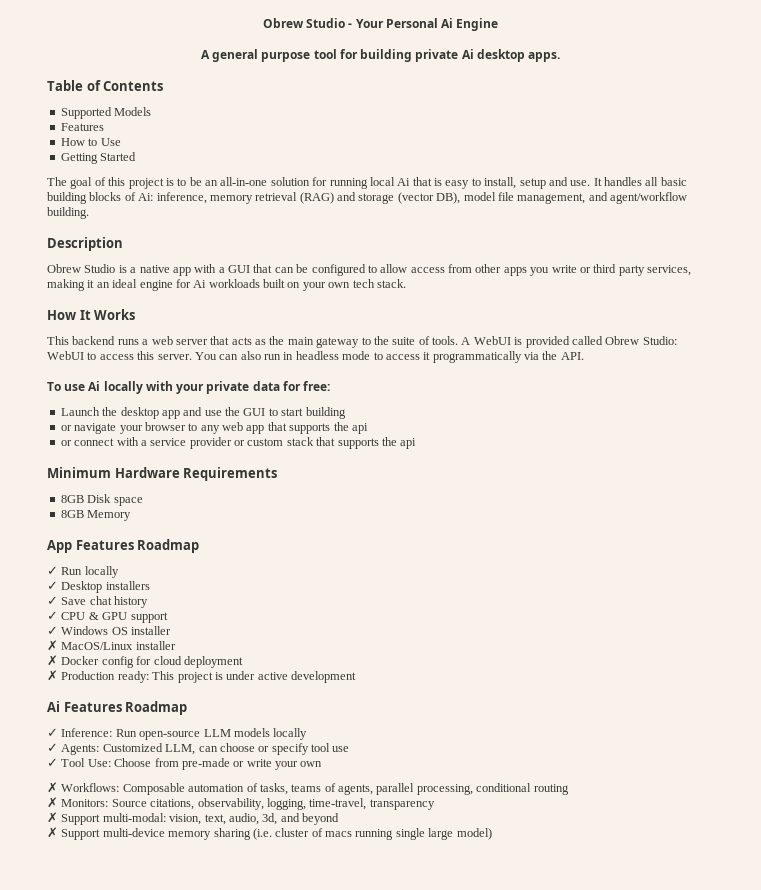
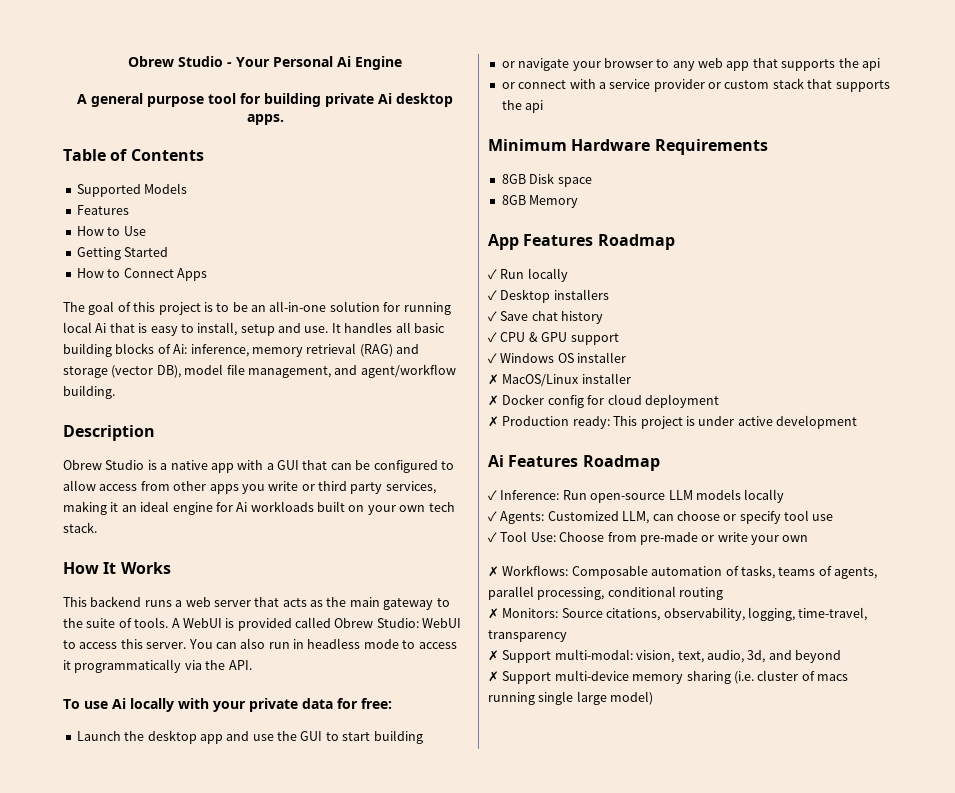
(137, 156) none -> [76,268,207,281] // How to Connect Apps

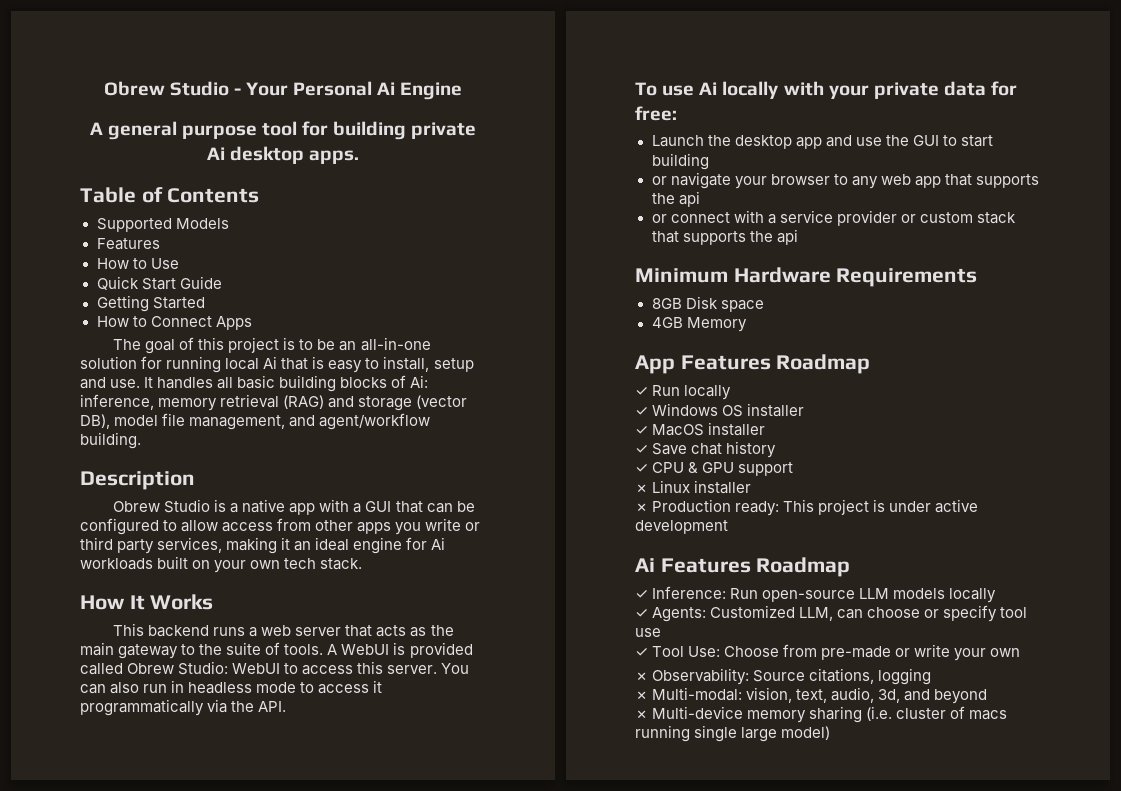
(146, 231) none -> [96,276,222,290] // Quick Start Guide
[501,195,526,205] 8GB -> [651,317,683,328] 4GB
[500,289,609,303] Desktop installers -> [652,403,805,417] [635,422,766,436] Windows OS installer // ✓ MacOS installer
[488,352,627,364] [488,373,631,387] [488,394,719,408] ✓ Windows OS installer // ✗ MacOS/Linux installer // ✗ Docker config for cloud deployment -> [635,480,752,494] ✗ Linux installer
[502,565,877,579] [488,586,724,600] [488,607,868,621] [488,630,567,642] [488,649,633,663] Workflows: Composable automation of tasks, teams of agents, parallel processing, conditional routing // ✗ Monitors: Source citations, observability, logging, time-travel, transparency // ✗ Support multi-modal: -> [652,668,932,685] [635,687,743,701] Observability: Source citations, logging // ✗ Multi-modal:
[502,670,629,684] Support multi-device -> [652,706,744,719] Multi-device

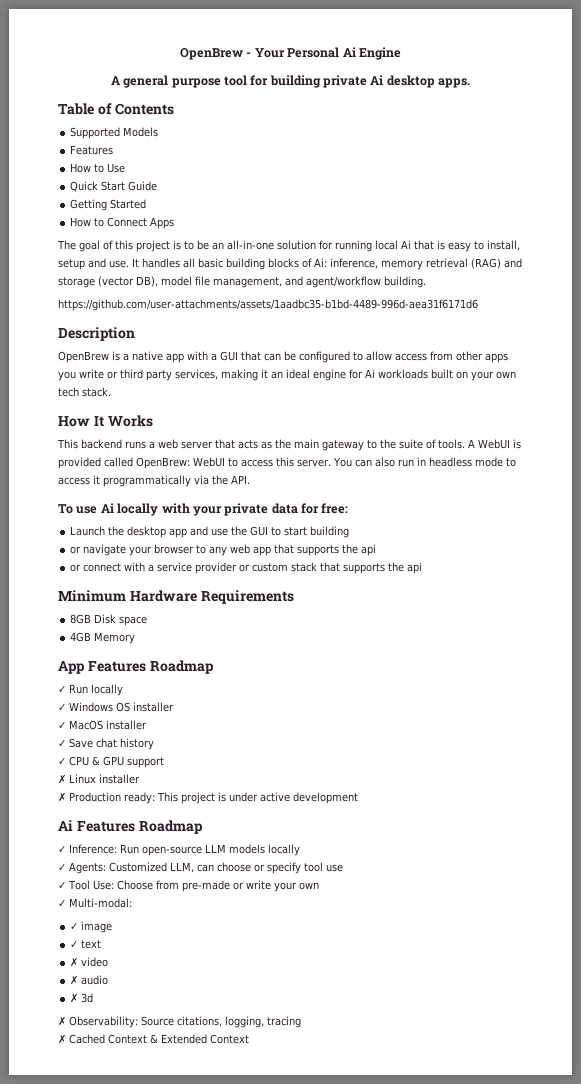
[103,81,229,96] Obrew Studio -> [180,48,244,60] OpenBrew
(141, 440) none -> [58,299,478,311] // https://github.com/user-attachments/assets/1aadbc35-b1bd-4489-996d-aea31f6171d6
[113,499,211,513] Obrew Studio -> [58,351,109,363] OpenBrew
[127,661,229,675] Obrew Studio: -> [136,457,190,469] OpenBrew:
(1021, 652) none -> [58,898,132,908] [70,921,113,933] [70,940,102,949] [70,957,109,967] [70,975,109,985] [70,993,94,1003] // ✓ Multi-modal: // ✓ image // ✓ text // ✗ video // ✗ audio // ✗ 3d
[878,668,932,685] [635,687,988,704] [635,706,1008,723] [635,725,831,742] logging // ✗ Multi-modal: vision, text, audio, 3d, and beyond // ✗ Multi-device memory sharing (i.e. cluster of macs running single large model) -> [225,1016,301,1028] [58,1034,249,1044] logging, tracing // ✗ Cached Context & Extended Context

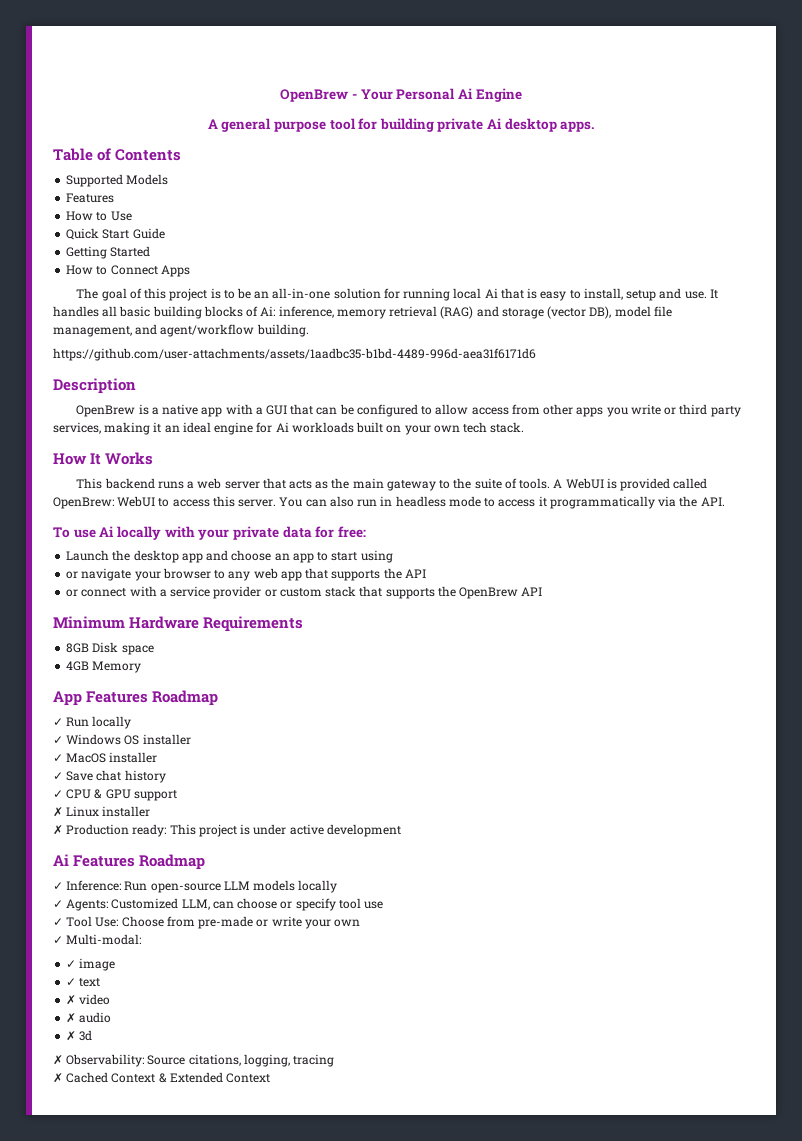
[211,526,269,536] use the GUI -> [231,550,314,563] choose an app
[310,526,350,538] building -> [360,550,393,563] using
[361,544,377,556] api -> [404,569,426,578] API
[407,562,423,574] api -> [459,587,543,599] OpenBrew API

